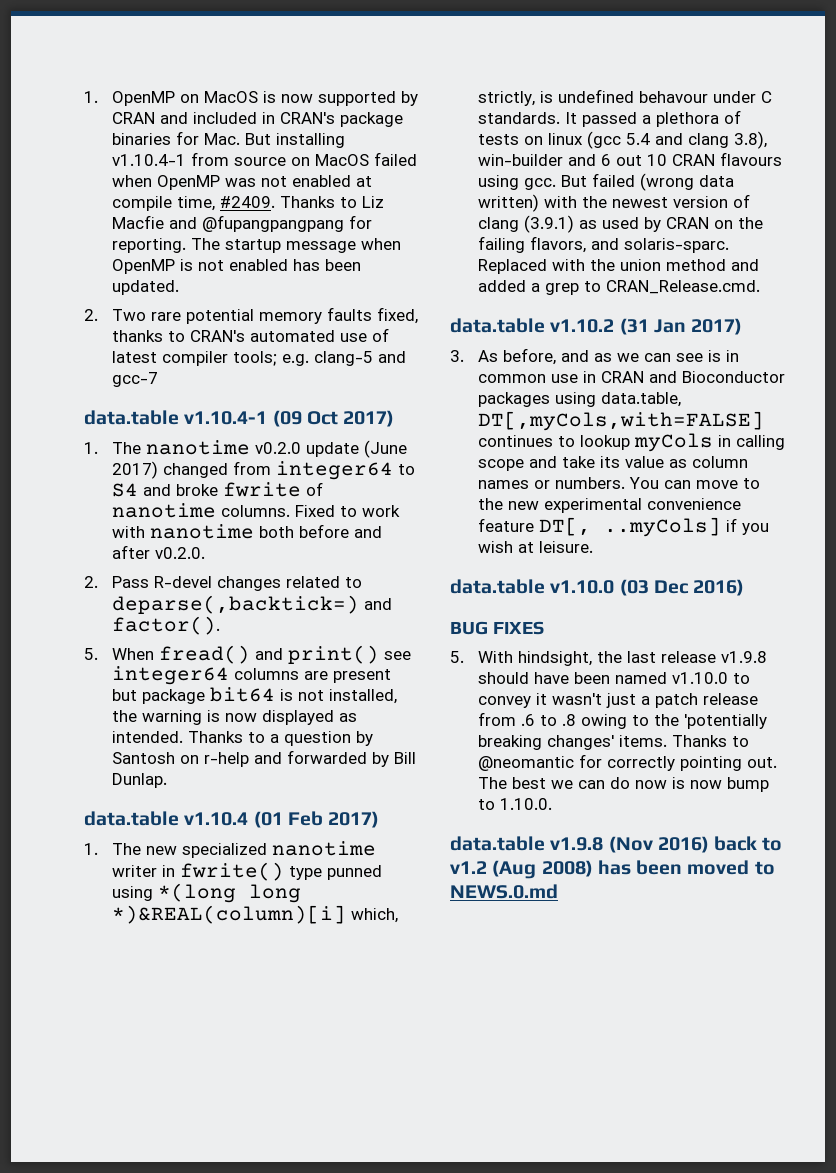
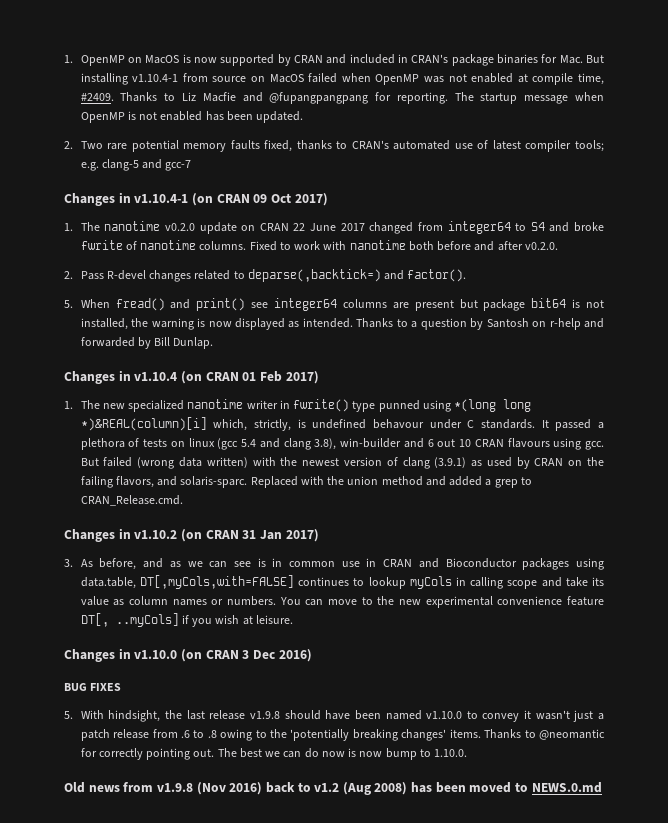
[84,410,302,427] data.table v1.10.4-1 (09 -> [64,192,268,206] Changes in v1.10.4-1 (on CRAN 09
[364,440,408,458] [112,461,159,479] (June 2017) -> [241,223,365,231] on CRAN 22 June 2017
[84,811,283,828] data.table v1.10.4 (01 -> [64,370,257,384] Changes in v1.10.4 (on CRAN 01
[450,318,649,335] data.table v1.10.2 (31 -> [64,528,257,542] Changes in v1.10.2 (on CRAN 31
[450,579,649,596] data.table v1.10.0 (03 -> [64,648,250,662] Changes in v1.10.0 (on CRAN 3
[450,836,545,851] data.table -> [64,782,154,793] Old news from

